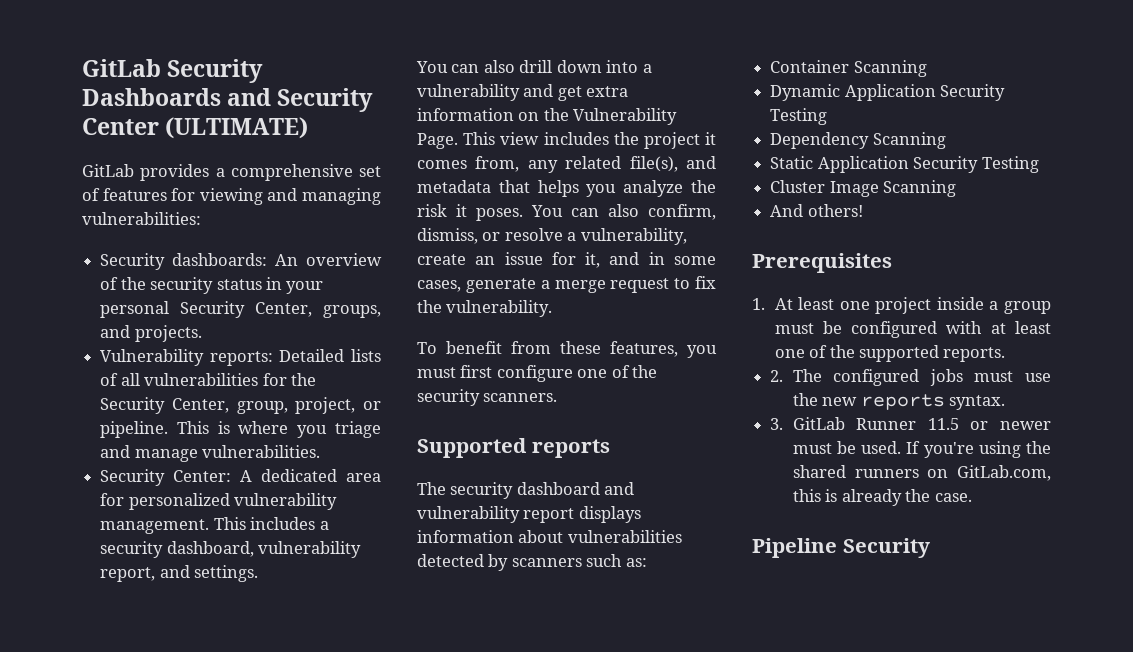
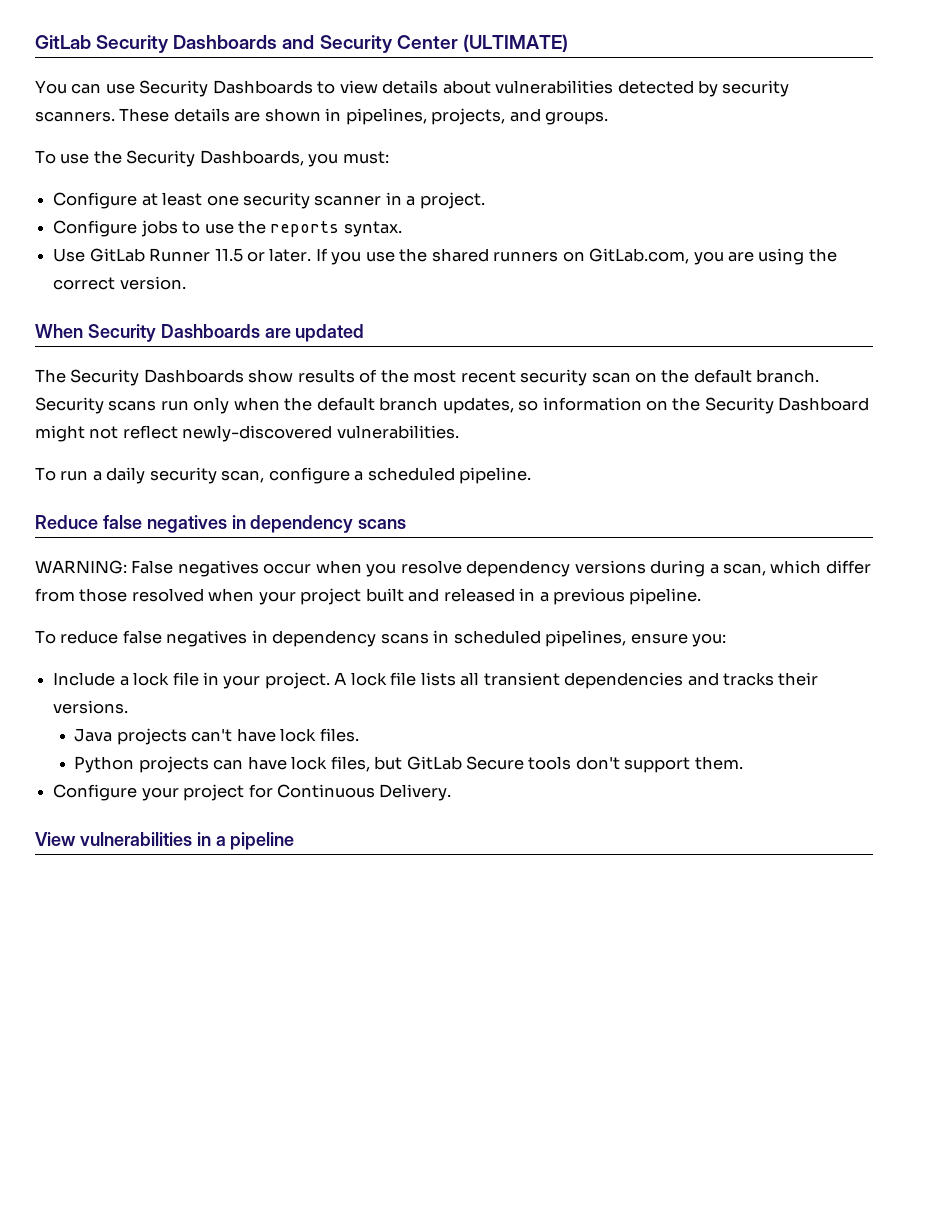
[82,164,381,181] [82,188,381,205] [82,212,201,225] [100,253,383,270] [100,277,324,294] [100,301,382,318] [100,325,202,342] [100,349,381,366] [100,373,316,386] [100,397,382,414] [100,421,382,438] [100,445,321,462] [100,469,382,486] [100,493,338,510] [100,517,329,534] [100,541,362,558] [100,565,259,582] [416,60,652,73] [417,84,629,101] [417,108,678,125] [417,132,716,149] [417,156,716,173] [417,180,716,197] [417,204,716,221] [417,228,687,245] [417,252,716,268] [417,276,716,293] [417,300,553,317] [417,341,717,358] [417,365,658,382] [417,389,558,406] [417,438,610,458] [417,482,635,499] [417,506,641,523] [417,530,682,543] [417,554,647,571] [770,60,927,77] [770,84,1006,101] [770,108,828,125] [770,132,946,149] [770,156,1039,173] [770,180,957,197] [770,204,863,217] [752,253,892,273] [752,297,1051,314] [774,321,1051,338] [774,345,1006,362] [770,369,1051,386] [792,393,858,406] GitLab provides a comprehensive set of features for viewing and managing vulnerabilities: // Security dashboards: An overview of the security status in your personal Security Center, groups, and projects. // Vulnerability reports: Detailed lists of all vulnerabilities for the Security Center, group, project, or pipeline. This is where you triage and manage vulnerabilities. // Security Center: A dedicated area for personalized vulnerability management. This includes a security dashboard, vulnerability report, and settings. // You can also drill down into a vulnerability and get extra information on the Vulnerability Page. This view includes the project it comes from, any related file(s), and metadata that helps you analyze the risk it poses. You can also confirm, dismiss, or resolve a vulnerability, create an issue for it, and in some cases, generate a merge request to fix the vulnerability. // To benefit from these features, you must first configure one of the security scanners. // Supported reports // The security dashboard and vulnerability report displays information about vulnerabilities detected by scanners such as: // Container Scanning // Dynamic Application Security Testing // Dependency Scanning // Static Application Security Testing // Cluster Image Scanning // And others! // Prerequisites // 1. At least one project inside a group must be configured with at least one of the supported reports. // 2. The configured jobs must use the new -> [35,80,790,97] [35,108,609,125] [35,150,389,167] [53,192,485,209] [53,220,266,237] You can use Security Dashboards to view details about vulnerabilities detected by security scanners. These details are shown in pipelines, projects, and groups. // To use the Security Dashboards, you must: // Configure at least one security scanner in a project. // Configure jobs to use the
[770,418,784,430] 3. -> [53,248,86,262] Use
[1000,421,1051,430] [792,441,1021,458] newer must be used. If you're using -> [269,248,395,265] later. If you use
[792,489,972,506] [752,538,930,558] this is already the case. // Pipeline Security -> [693,248,837,265] [53,276,186,290] [35,324,365,342] [35,369,820,386] [35,397,870,414] [35,425,459,442] [35,467,532,484] [35,515,407,533] [35,560,871,577] [35,588,702,605] [35,630,727,647] [53,672,819,689] [53,700,129,714] [74,728,359,745] [74,756,743,773] [53,784,452,801] [35,832,295,850] you are using the correct version. // When Security Dashboards are updated // The Security Dashboards show results of the most recent security scan on the default branch. Security scans run only when the default branch updates, so information on the Security Dashboard might not reflect newly-discovered vulnerabilities. // To run a daily security scan, configure a scheduled pipeline. // Reduce false negatives in dependency scans // WARNING: False negatives occur when you resolve dependency versions during a scan, which differ from those resolved when your project built and released in a previous pipeline. // To reduce false negatives in dependency scans in scheduled pipelines, ensure you: // Include a lock file in your project. A lock file lists all transient dependencies and tracks their versions. // Java projects can't have lock files. // Python projects can have lock files, but GitLab Secure tools don't support them. // Configure your project for Continuous Delivery. // View vulnerabilities in a pipeline

